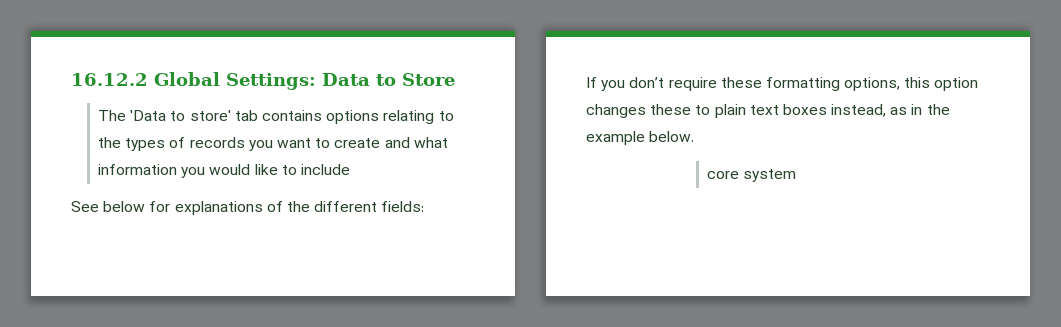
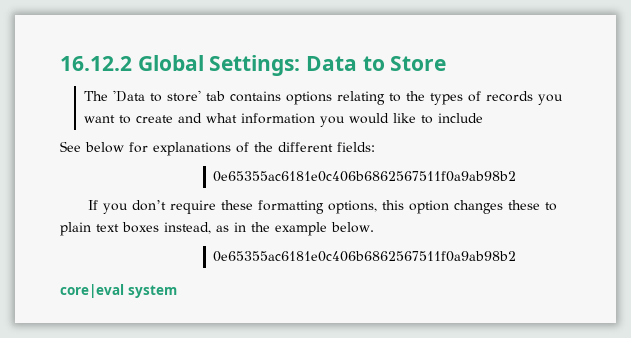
(425, 206) none -> [213,171,517,182] // 0e65355ac6181e0c406b6862567511f0a9ab98b2
[707,171,740,179] core -> [213,251,517,262] [60,284,124,298] 0e65355ac6181e0c406b6862567511f0a9ab98b2 // core|eval

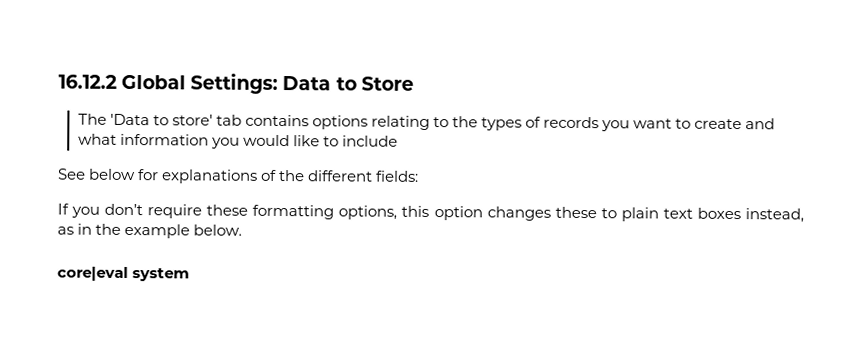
[213,171,517,182] // 0e65355ac6181e0c406b6862567511f0a9ab98b2 -> (420, 176) none
[213,251,517,262] // 0e65355ac6181e0c406b6862567511f0a9ab98b2 -> (243, 230) none

